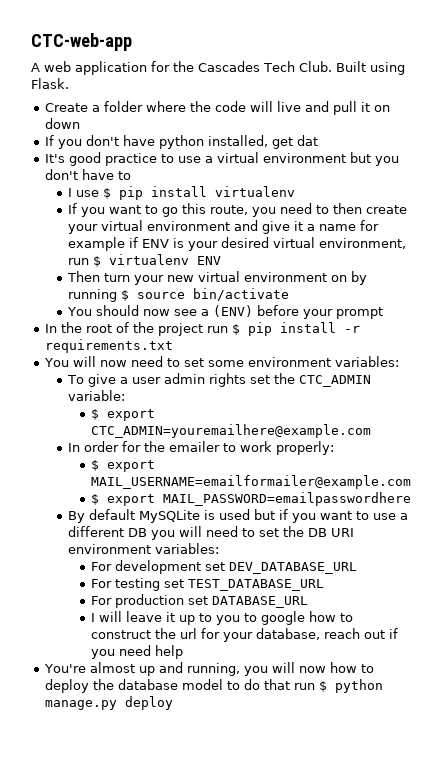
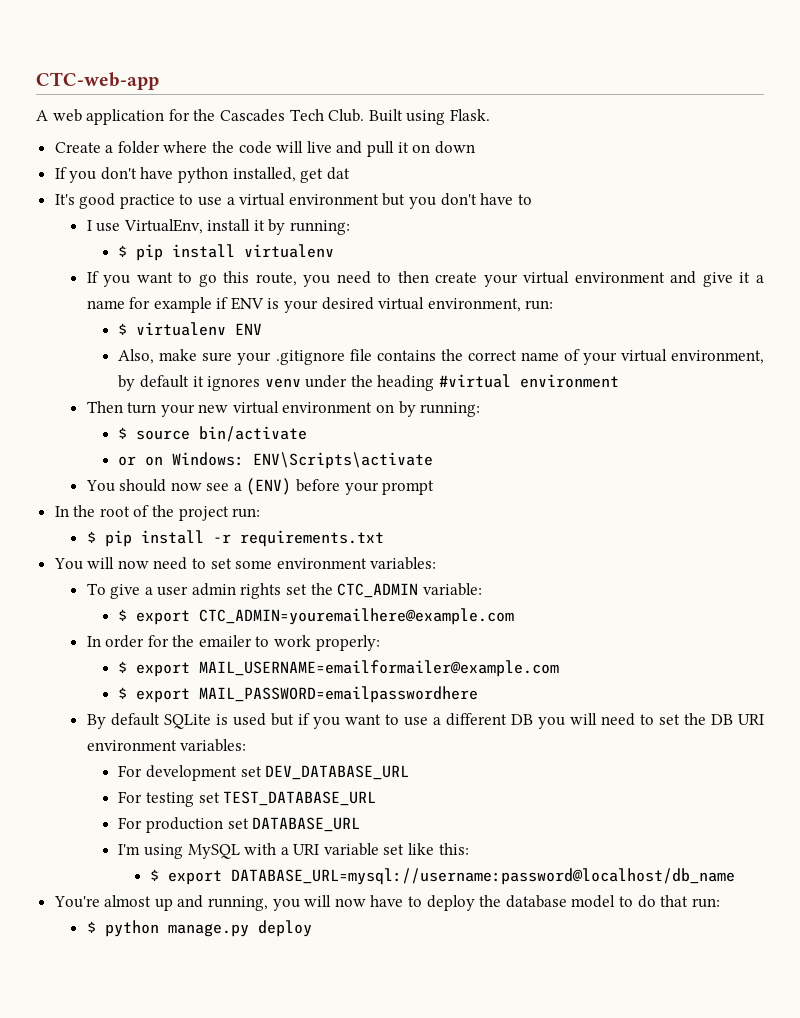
(99, 193) none -> [123,219,351,235] VirtualEnv, install it by running: //
[67,258,89,265] run -> [525,300,554,310] run: //
(221, 260) none -> [118,349,764,365] [118,374,620,391] // Also, make sure your .gitignore file contains the correct name of your virtual environment, by default it ignores venv under the heading #virtual environment
[67,289,117,302] running -> [420,402,481,417] running: //
(289, 294) none -> [118,452,434,469] // or on Windows: ENV\Scripts\activate
[206,326,228,333] run -> [232,508,261,518] run: //
[138,510,200,523] MySQLite -> [163,714,211,729] SQLite
[91,611,354,625] [91,628,399,642] [91,645,184,659] I will leave it up to you to google how to construct the url for your database, reach out if you need help -> [118,843,469,859] [150,868,736,885] I'm using MySQL with a URI variable set like this: // $ export DATABASE_URL=mysql://username:password@localhost/db_name
[329,662,357,673] how -> [370,895,404,907] have
[293,683,315,690] run -> [691,898,720,908] run: //

